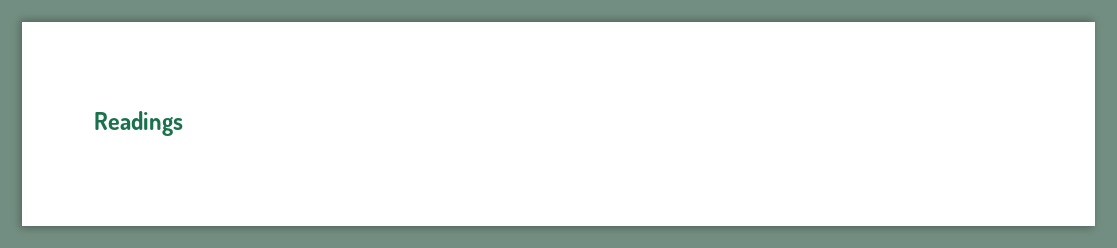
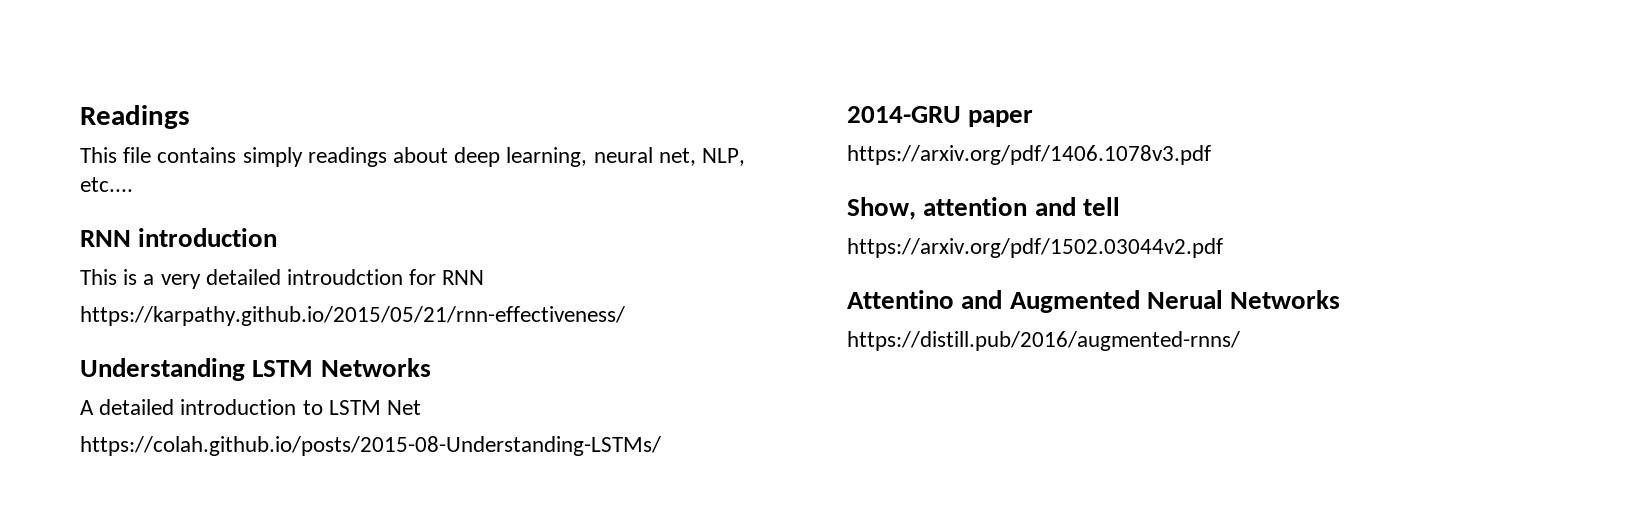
(183, 123) none -> [80,147,746,167] [80,177,133,192] [80,228,278,247] [80,269,485,289] [80,306,625,326] [80,358,431,381] [80,399,422,415] [80,436,661,456] [847,106,1034,127] [847,145,1211,165] [847,197,1120,220] [847,238,1223,258] [847,290,1341,313] [847,331,1240,351] // This file contains simply readings about deep learning, neural net, NLP, etc.... // RNN introduction // This is a very detailed introudction for RNN // https://karpathy.github.io/2015/05/21/rnn-effectiveness/ // Understanding LSTM Networks // A detailed introduction to LSTM Net // https://colah.github.io/posts/2015-08-Understanding-LSTMs/ // 2014-GRU paper // https://arxiv.org/pdf/1406.1078v3.pdf // Show, attention and tell // https://arxiv.org/pdf/1502.03044v2.pdf // Attentino and Augmented Nerual Networks // https://distill.pub/2016/augmented-rnns/

